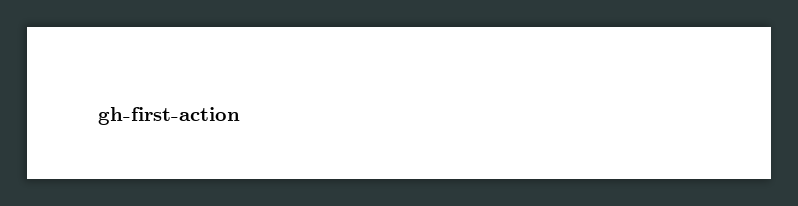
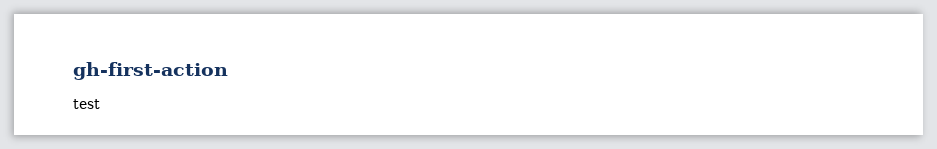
(240, 116) none -> [73,99,100,109] // test

